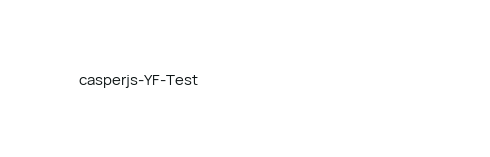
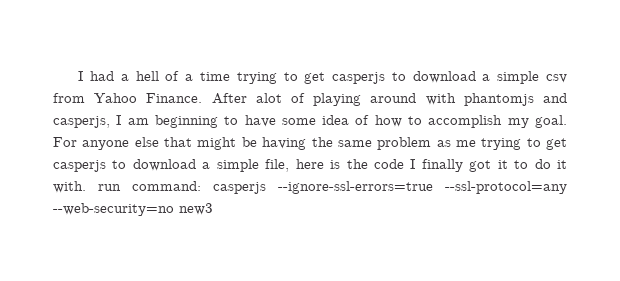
[79,75,198,88] casperjs-YF-Test -> [78,71,568,84] [53,93,567,106] [53,115,568,128] [53,137,567,150] [53,159,567,172] [53,181,567,194] [53,203,213,216] I had a hell of a time trying to get casperjs to download a simple csv from Yahoo Finance. After alot of playing around with phantomjs and casperjs, I am beginning to have some idea of how to accomplish my goal. For anyone else that might be having the same problem as me trying to get casperjs to download a simple file, here is the code I finally got it to do it with. run command: casperjs --ignore-ssl-errors=true --ssl-protocol=any --web-security=no new3

